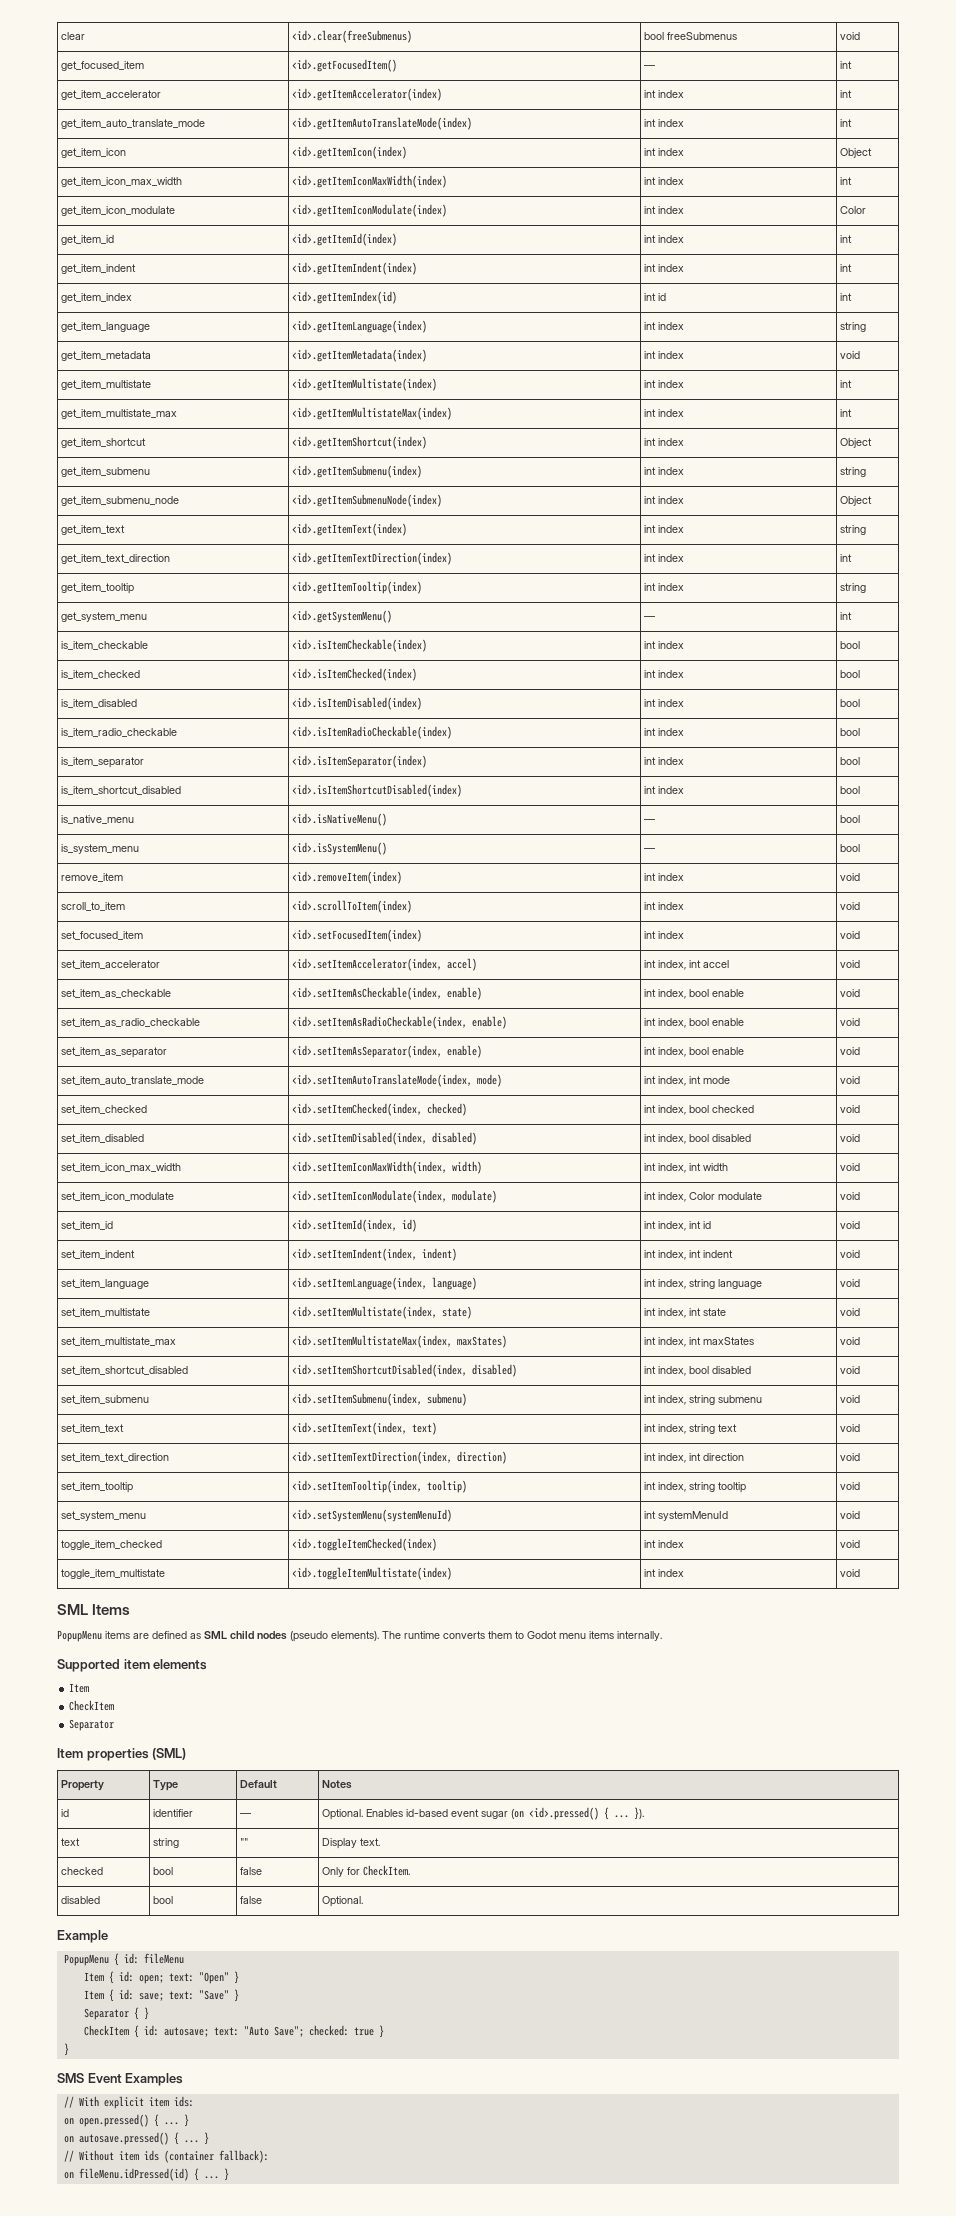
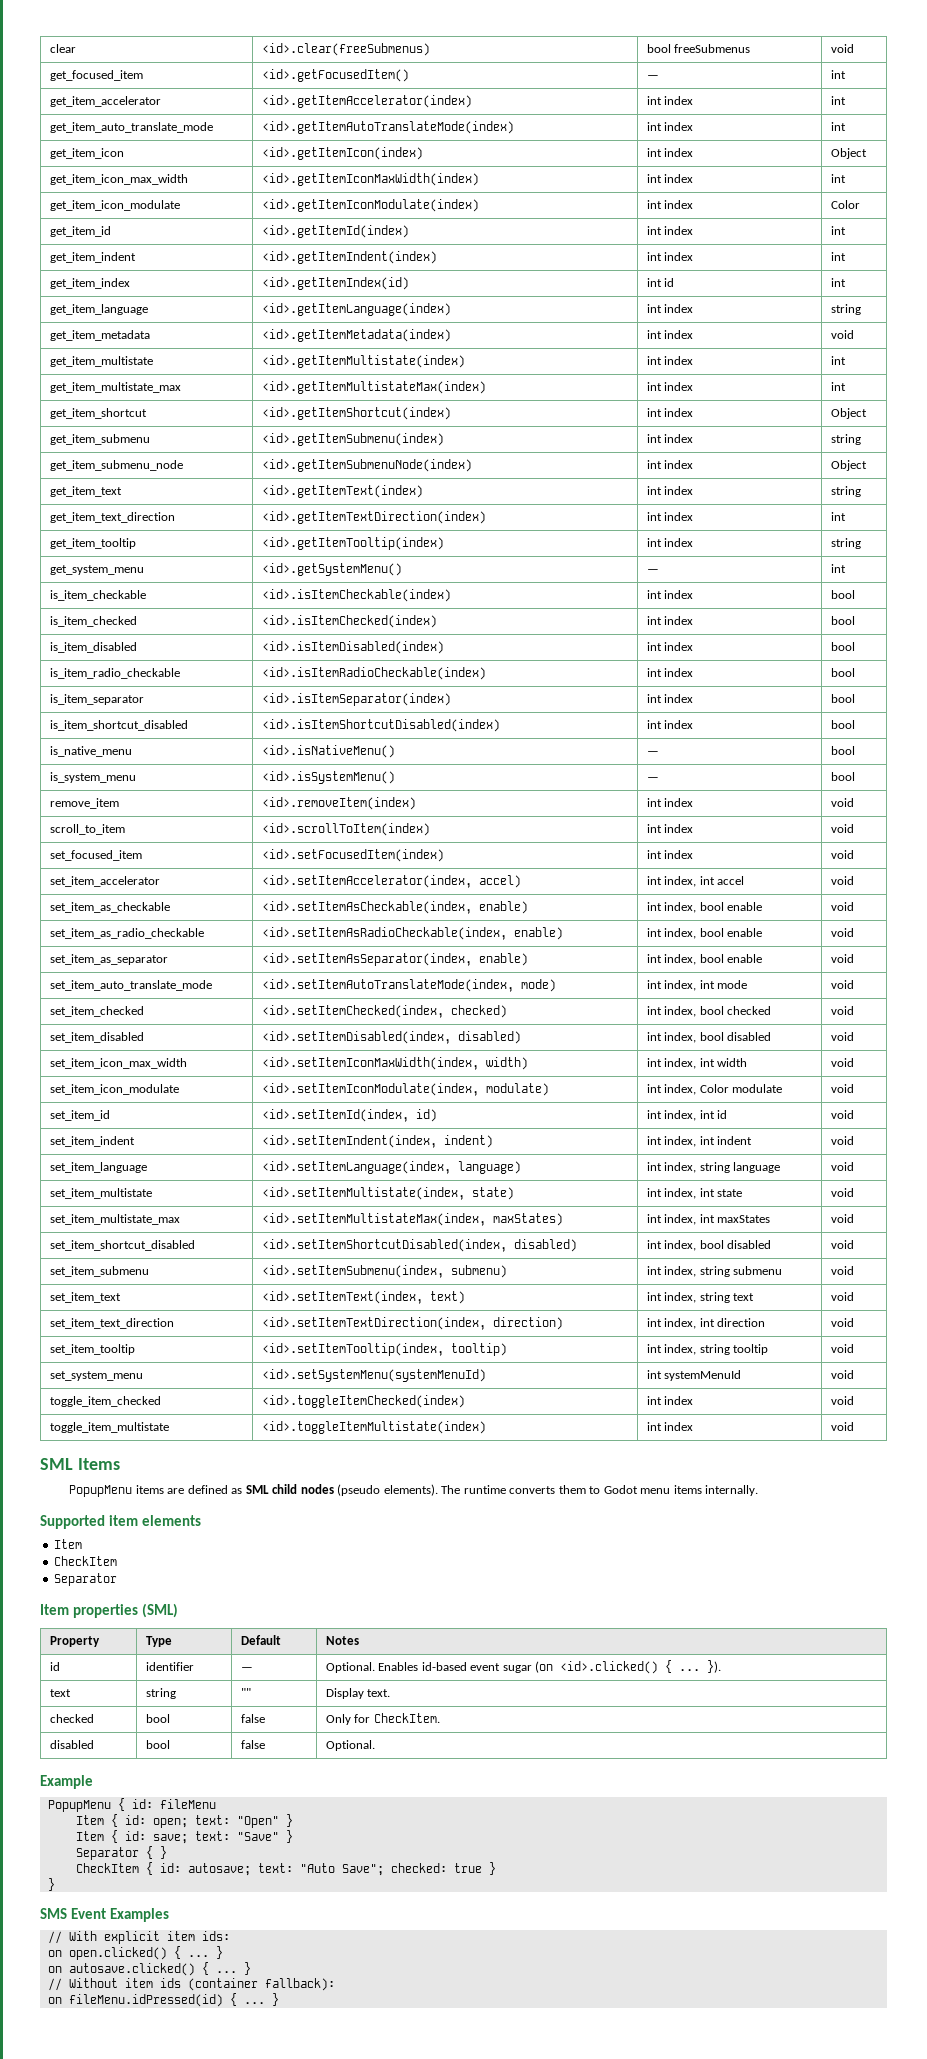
[529,1807,600,1820] <id>.pressed() -> [560,1661,659,1674] <id>.clicked()
[78,2114,149,2127] open.pressed() -> [68,1947,167,1960] open.clicked()
[78,2132,169,2145] autosave.pressed() -> [68,1963,195,1976] autosave.clicked()

